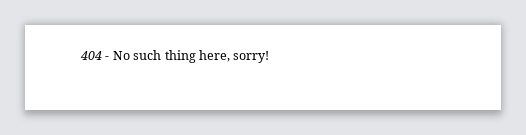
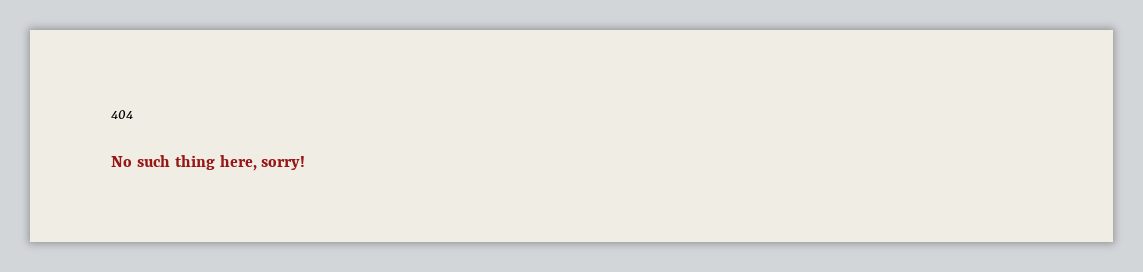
[105,56,110,60] - -> (133, 114) //

